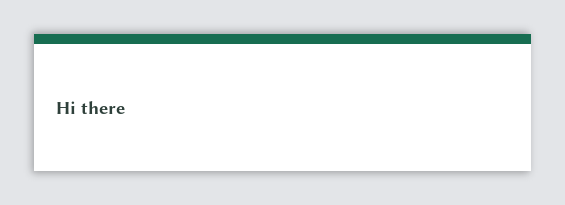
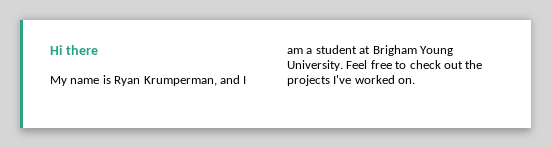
(125, 107) none -> [50,75,247,86] [287,45,453,56] [287,60,483,71] [287,75,416,86] // My name is Ryan Krumperman, and I am a student at Brigham Young University. Feel free to check out the projects I've worked on.

